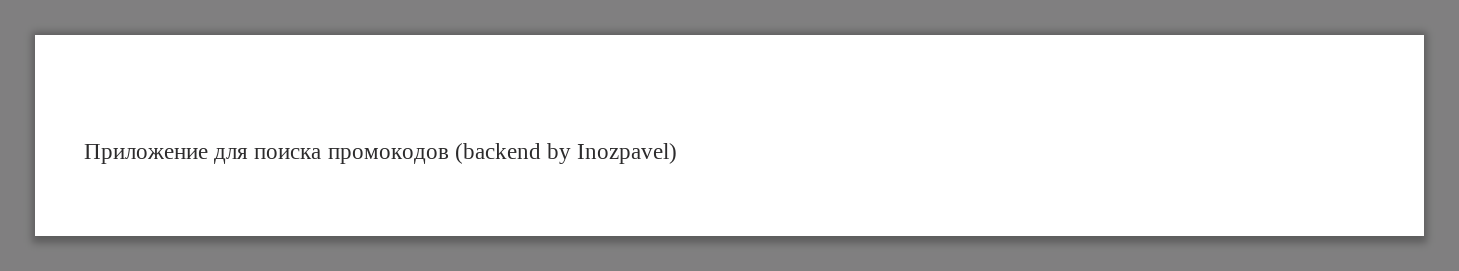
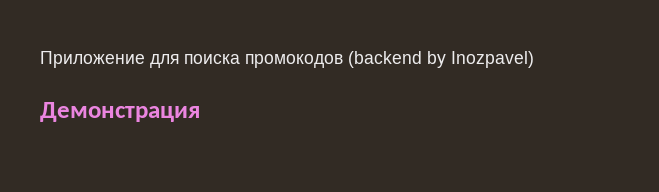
(678, 153) none -> [40,102,200,122] // Демонстрация

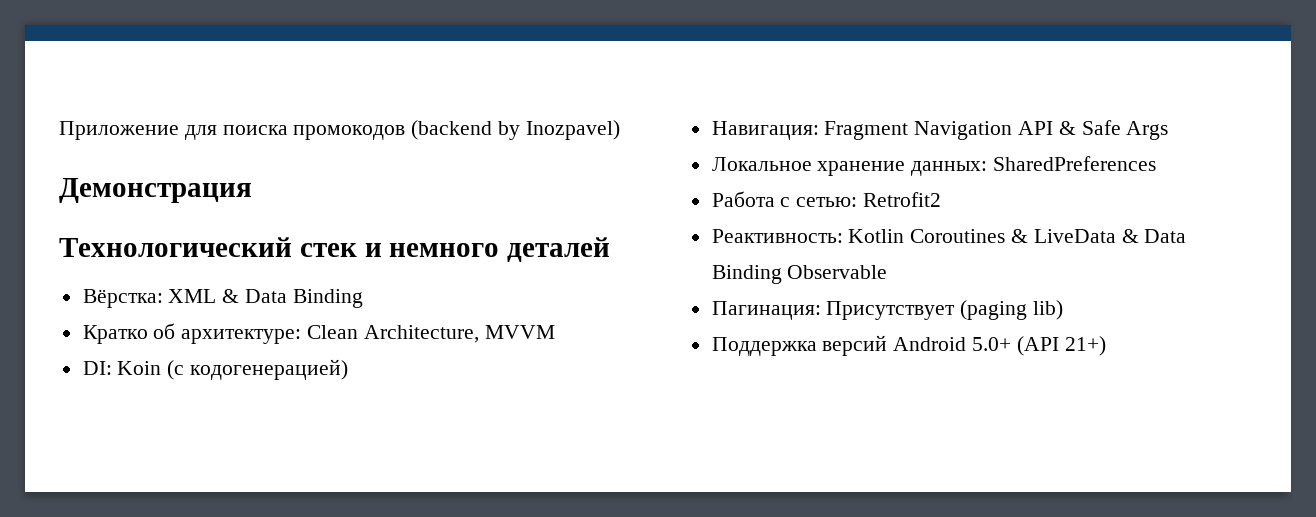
(200, 112) none -> [59,237,611,262] [82,289,363,308] [82,323,555,344] [82,359,349,380] [711,120,1169,140] [711,156,1157,176] [711,191,942,207] [711,229,1187,243] [711,265,888,284] [711,300,1064,320] [711,335,1106,356] // Технологический стек и немного деталей // Вёрстка: XML & Data Binding // Кратко об архитектуре: Clean Architecture, MVVM // DI: Koin (с кодогенерацией) // Навигация: Fragment Navigation API & Safe Args // Локальное хранение данных: SharedPreferences // Работа с сетью: Retrofit2 // Реактивность: Kotlin Coroutines & LiveData & Data Binding Observable // Пагинация: Присутствует (paging lib) // Поддержка версий Android 5.0+ (API 21+)

